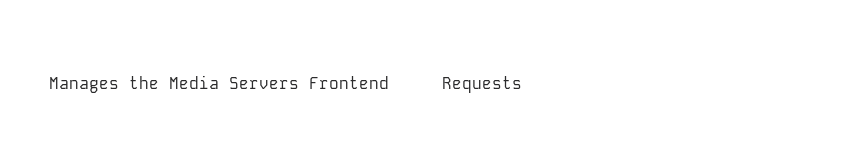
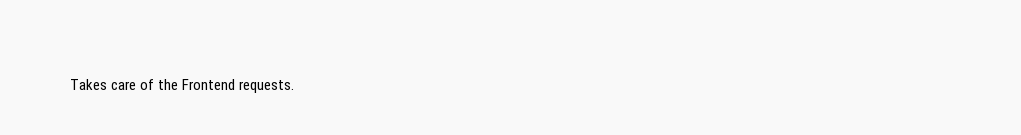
[49,75,522,93] Manages the Media Servers Frontend Requests -> [70,79,295,93] Takes care of the Frontend requests.

